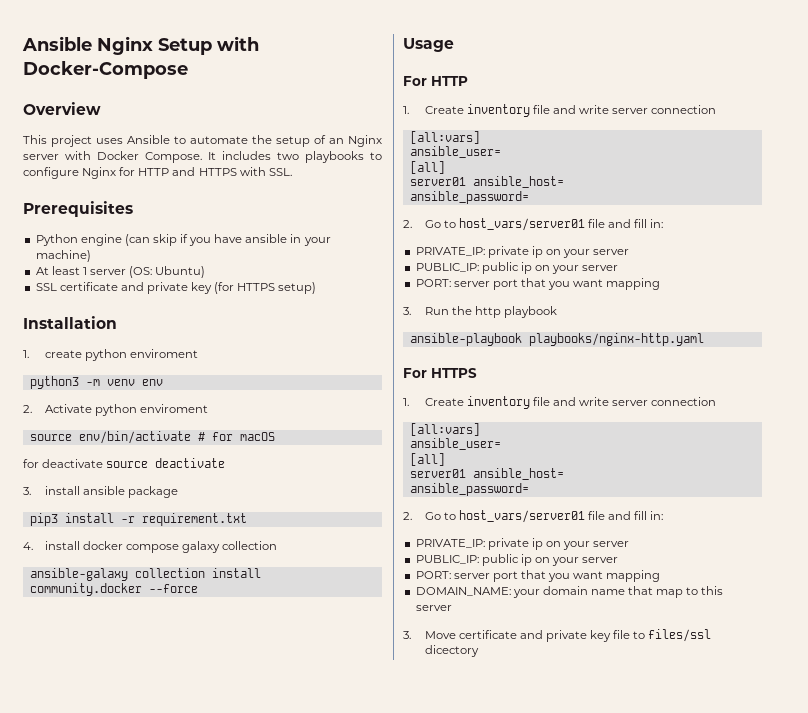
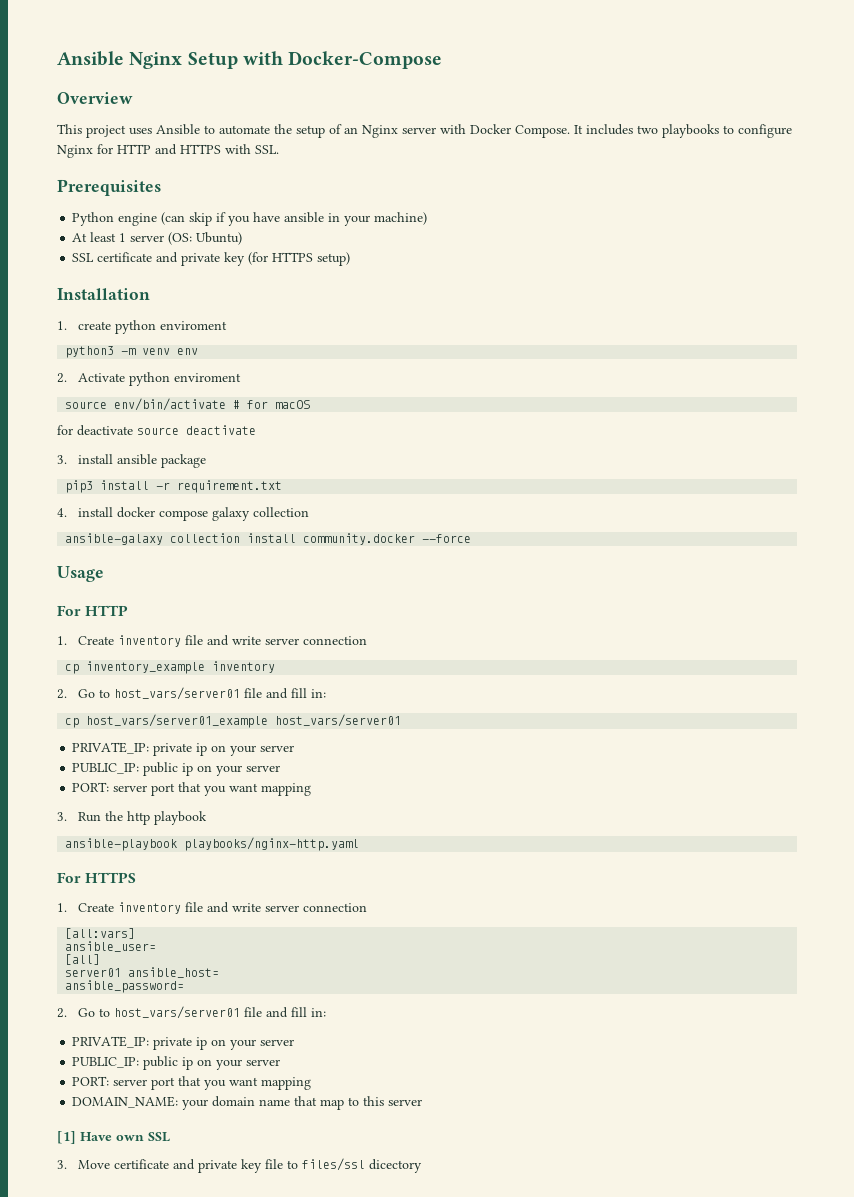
[409,131,480,144] [409,146,501,158] [409,161,445,174] [409,176,564,188] [409,191,529,204] [403,218,664,231] [all:vars] // ansible_user= // [all] // server01 ansible_host= // ansible_password= // 2. Go to host_vars/server01 file and fill in: -> [65,661,276,674] [57,687,327,700] [65,714,402,728] cp inventory_example inventory // 2. Go to host_vars/server01 file and fill in: // cp host_vars/server01_example host_vars/server01
(452, 608) none -> [57,1131,170,1144] // [1] Have own SSL

